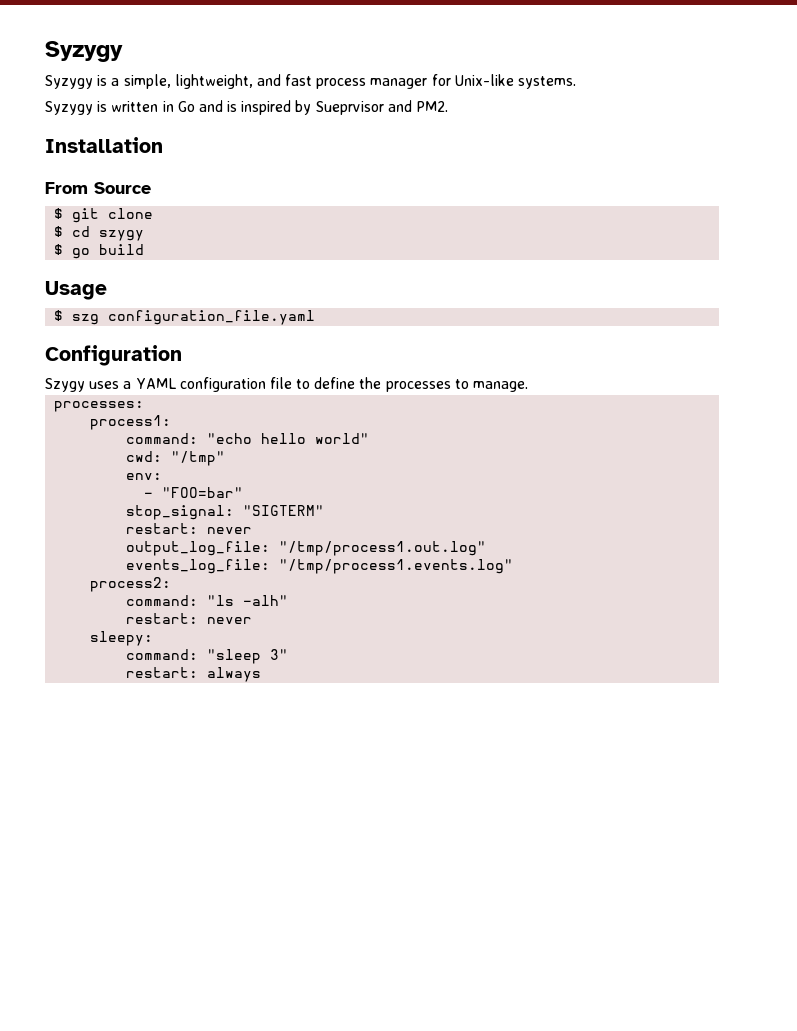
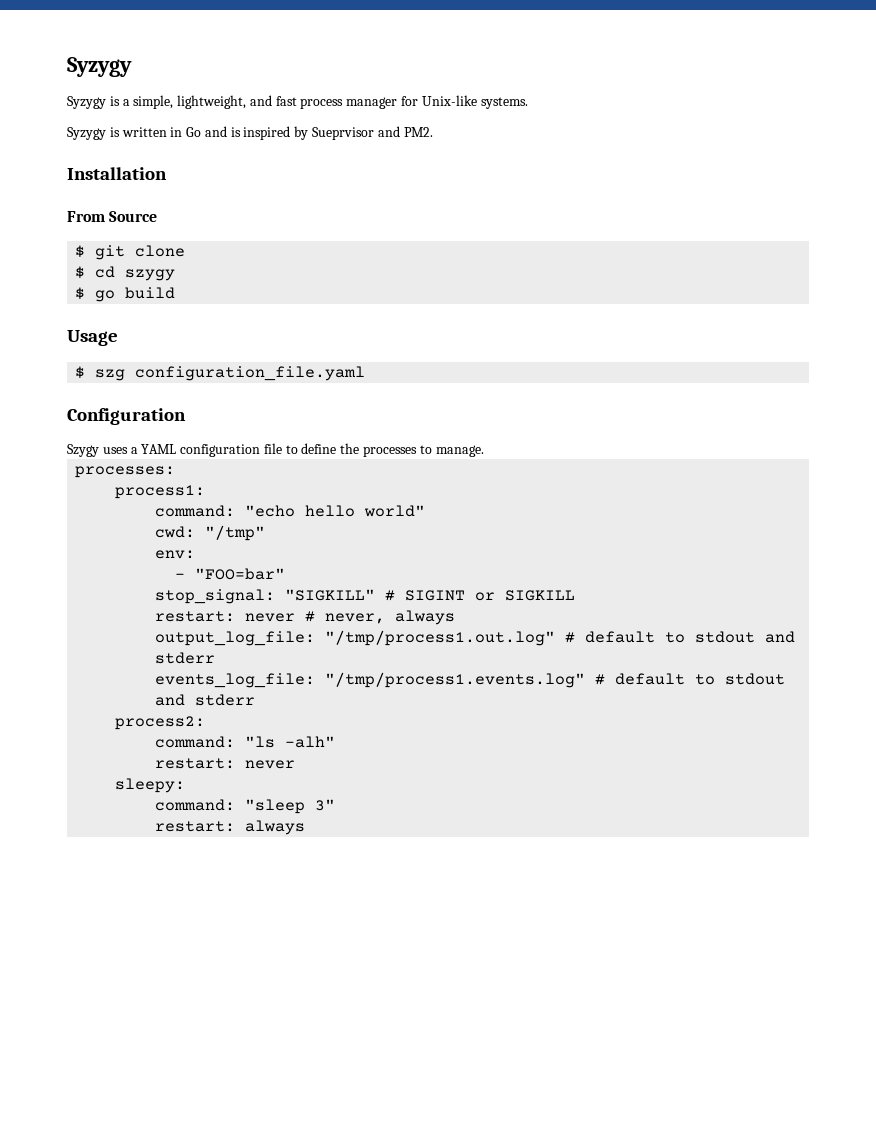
[243,505,325,516] [126,523,253,534] "SIGTERM" // restart: never -> [285,589,576,601] [155,610,456,625] "SIGKILL" # SIGINT or SIGKILL // restart: never # never, always
[126,559,514,574] // events_log_file: "/tmp/process1.events.log" -> [565,631,796,643] [155,652,216,664] [155,672,786,688] [155,694,256,706] # default to stdout and stderr // events_log_file: "/tmp/process1.events.log" # default to stdout and stderr

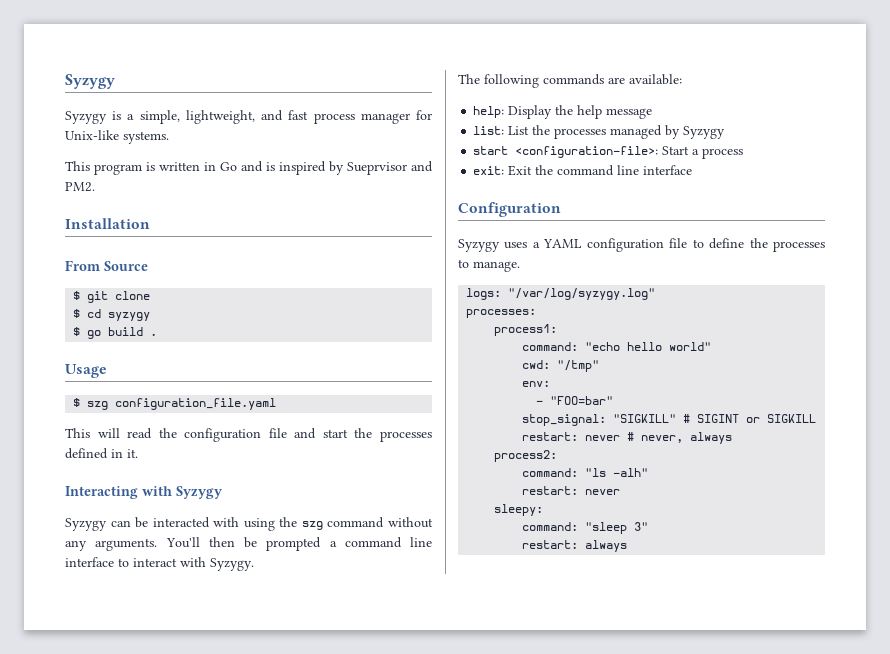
[67,127,106,140] Syzygy -> [65,161,142,175] This program
[125,269,176,281] szygy -> [108,312,151,321] syzygy
(176, 293) none -> [150,333,158,336] .
(366, 373) none -> [65,428,432,442] [65,448,138,459] [65,486,223,499] [65,517,433,531] [65,537,432,551] [65,557,254,571] [458,74,682,88] [473,105,653,119] [473,125,726,139] [473,146,744,159] [473,165,693,176] // This will read the configuration file and start the processes defined in it. // Interacting with Syzygy // Syzygy can be interacted with using the szg command without any arguments. You'll then be prompted a command line interface to interact with Syzygy. // The following commands are available: // help: Display the help message // list: List the processes managed by Syzygy // start <configuration-file>: Start a process // exit: Exit the command line interface
[67,444,99,457] Szygy -> [458,239,500,252] Syzygy
(484, 451) none -> [466,288,656,300] // logs: "/var/log/syzygy.log"
[155,630,796,646] [155,652,216,664] [155,672,786,688] [155,694,256,706] // output_log_file: "/tmp/process1.out.log" # default to stdout and stderr // events_log_file: "/tmp/process1.events.log" # default to stdout and stderr -> (733, 438) none

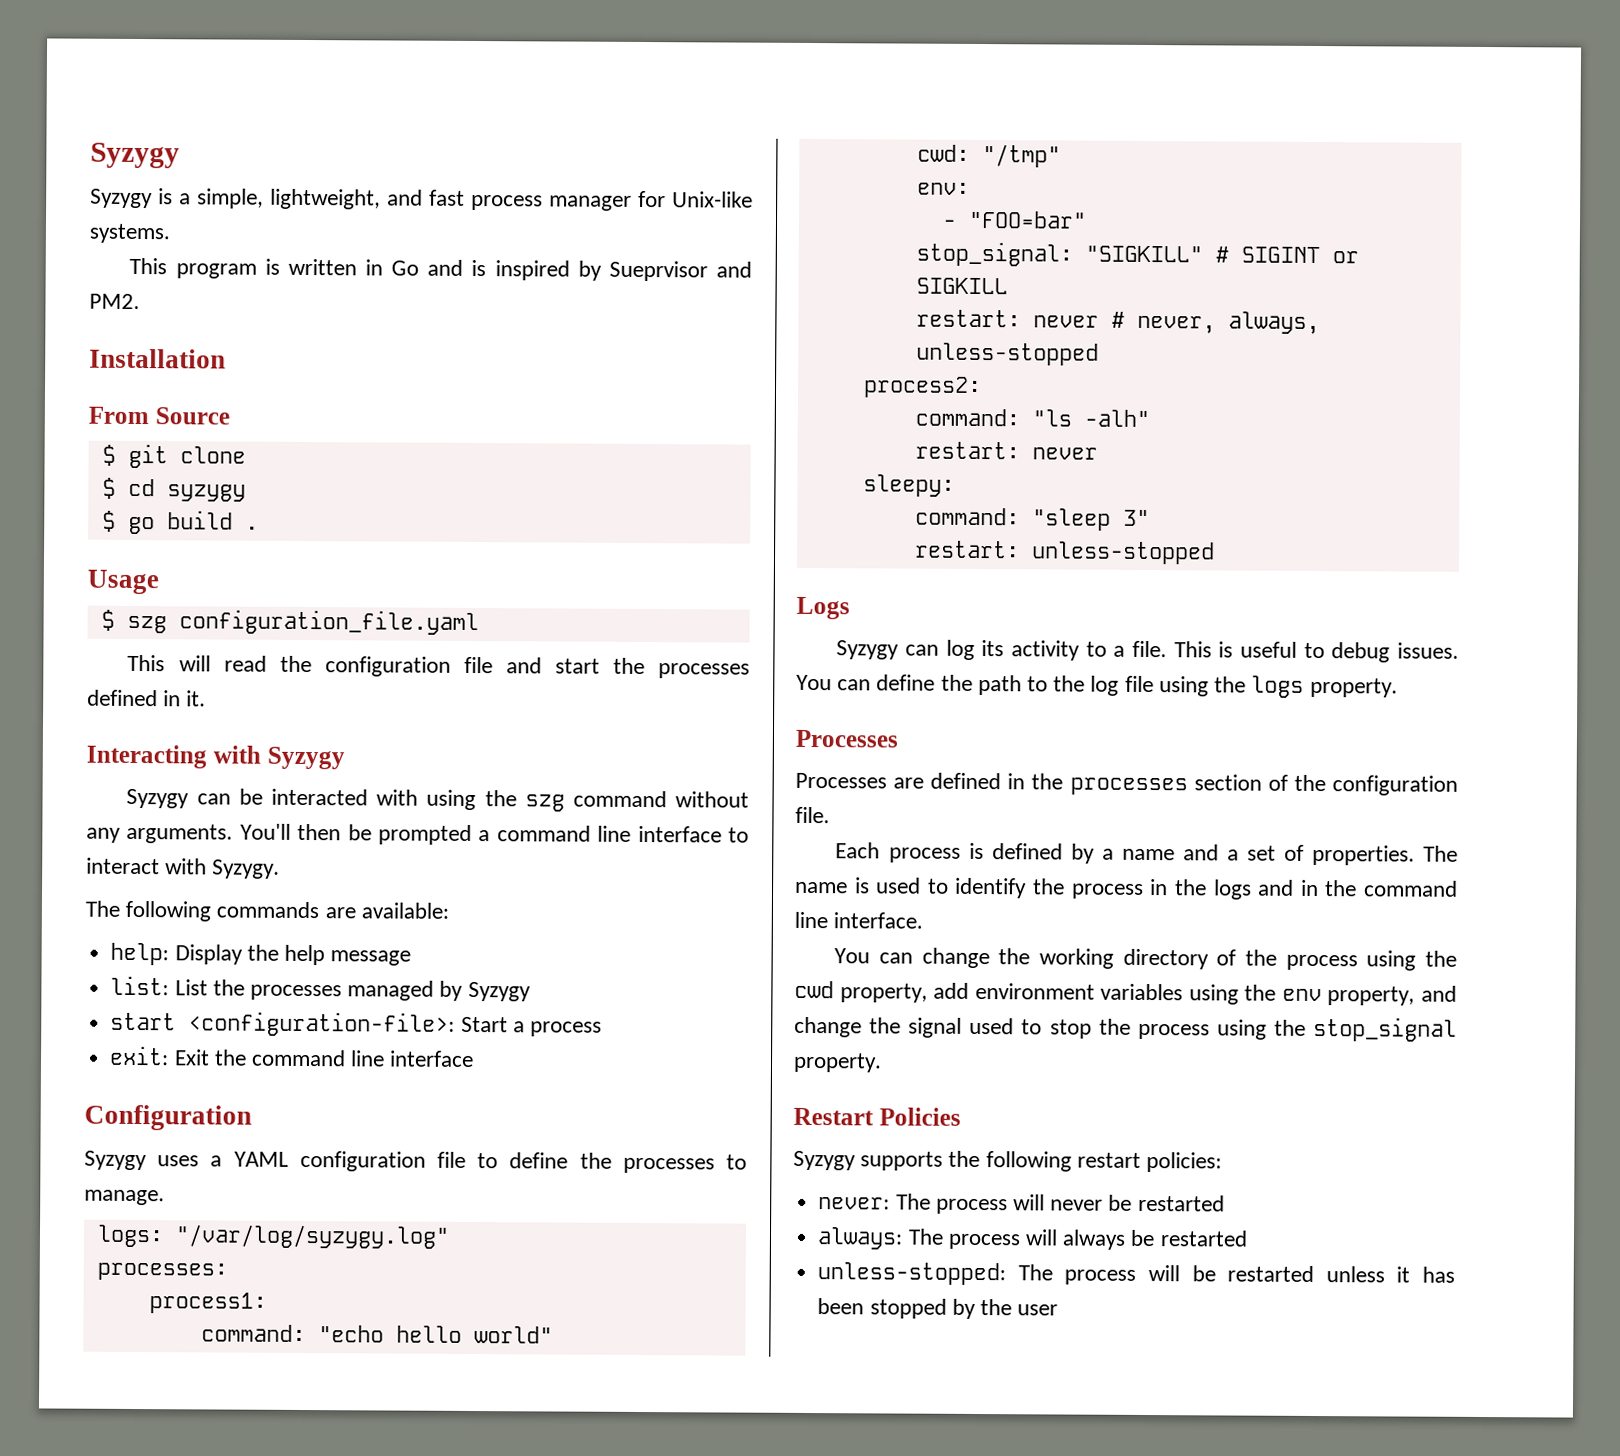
[690,432,733,444] always -> [1227,311,1320,335] [915,342,1099,366] always, unless-stopped
[585,540,628,552] always -> [1030,541,1215,565] [796,596,850,620] [836,639,1459,663] [796,674,1398,698] [795,729,898,748] [795,772,1458,796] [795,806,830,824] [835,842,1458,866] [795,877,1459,900] [794,911,924,929] [834,947,1457,971] [794,980,1457,1006] [794,1016,1457,1042] [793,1052,882,1073] [793,1107,961,1126] [793,1150,1223,1173] [818,1193,1225,1215] [817,1227,1248,1250] [817,1262,1455,1286] [817,1298,1059,1319] unless-stopped // Logs // Syzygy can log its activity to a file. This is useful to debug issues. You can define the path to the log file using the logs property. // Processes // Processes are defined in the processes section of the configuration file. // Each process is defined by a name and a set of properties. The name is used to identify the process in the logs and in the command line interface. // You can change the working directory of the process using the cwd property, add environment variables using the env property, and change the signal used to stop the process using the stop_signal property. // Restart Policies // Syzygy supports the following restart policies: // never: The process will never be restarted // always: The process will always be restarted // unless-stopped: The process will be restarted unless it has been stopped by the user

